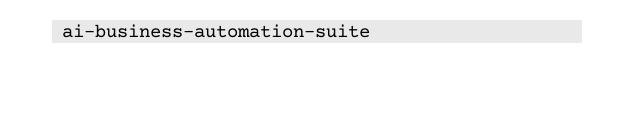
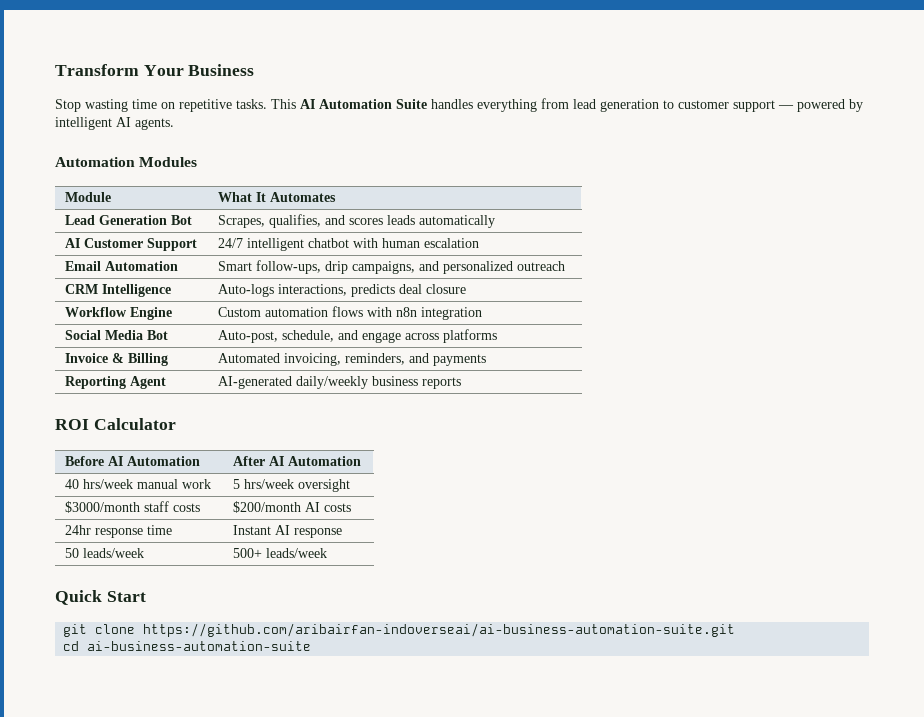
(61, 31) none -> [55,64,255,76] [55,98,863,112] [55,117,174,130] [55,157,198,167] [64,192,111,202] [217,192,336,202] [64,215,192,225] [217,214,495,228] [64,238,197,251] [217,238,479,251] [64,261,178,271] [217,260,565,274] [64,284,171,297] [217,284,466,297] [64,307,172,320] [217,306,482,320] [64,330,168,340] [217,329,497,343] [64,353,168,366] [217,353,486,366] [64,376,166,389] [217,376,461,389] [55,418,176,430] [64,456,200,466] [232,456,361,466] [64,479,211,489] [232,479,350,492] [64,501,200,513] [232,501,351,513] [64,525,172,538] [232,525,342,538] [64,548,144,558] [232,548,327,558] [55,590,146,605] [63,623,736,637] [63,641,80,651] Transform Your Business // Stop wasting time on repetitive tasks. This AI Automation Suite handles everything from lead generation to customer support — powered by intelligent AI agents. // Automation Modules // Module | What It Automates // Lead Generation Bot | Scrapes, qualifies, and scores leads automatically // AI Customer Support | 24/7 intelligent chatbot with human escalation // Email Automation | Smart follow-ups, drip campaigns, and personalized outreach // CRM Intelligence | Auto-logs interactions, predicts deal closure // Workflow Engine | Custom automation flows with n8n integration // Social Media Bot | Auto-post, schedule, and engage across platforms // Invoice & Billing | Automated invoicing, reminders, and payments // Reporting Agent | AI-generated daily/weekly business reports // ROI Calculator // Before AI Automation | After AI Automation // 40 hrs/week manual work | 5 hrs/week oversight // $3000/month staff costs | $200/month AI costs // 24hr response time | Instant AI response // 50 leads/week | 500+ leads/week // Quick Start // git clone https://github.com/aribairfan-indoverseai/ai-business-automation-suite.git // cd

